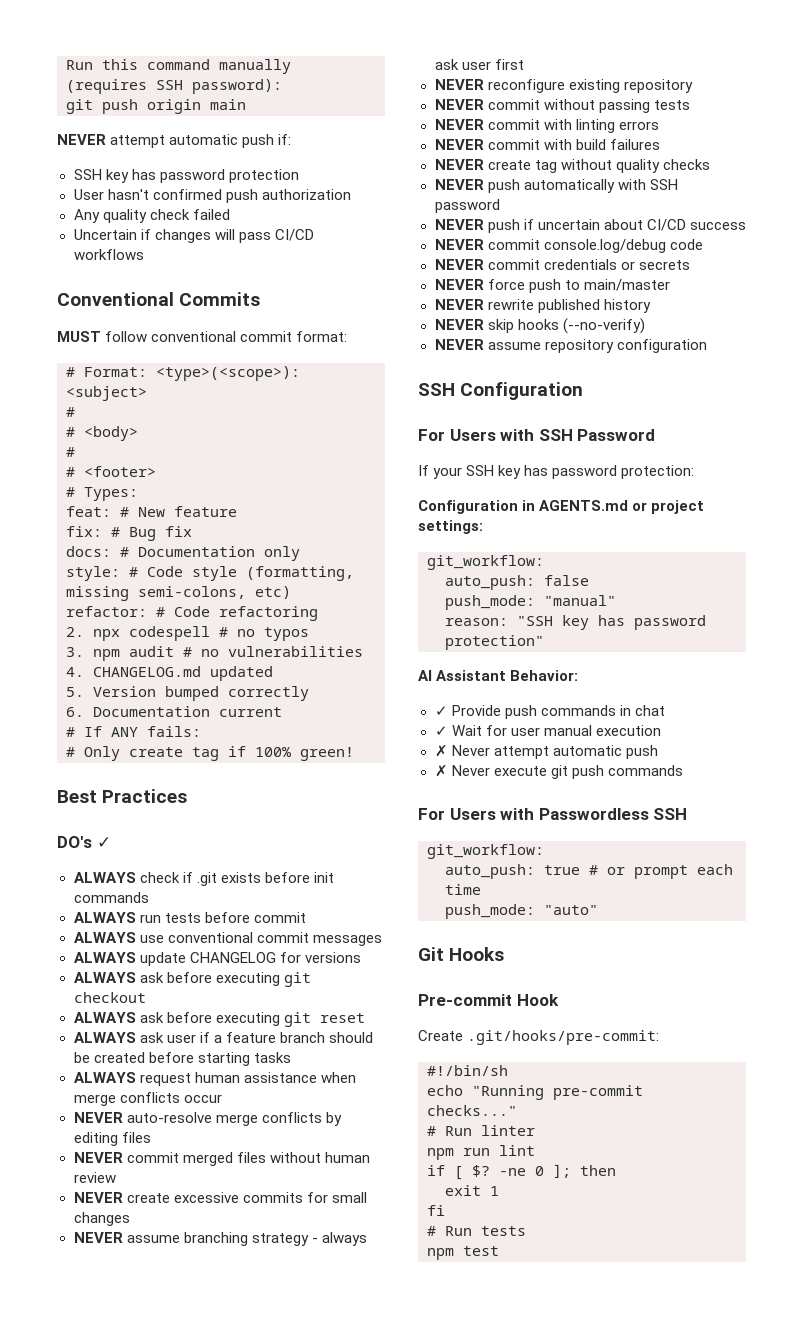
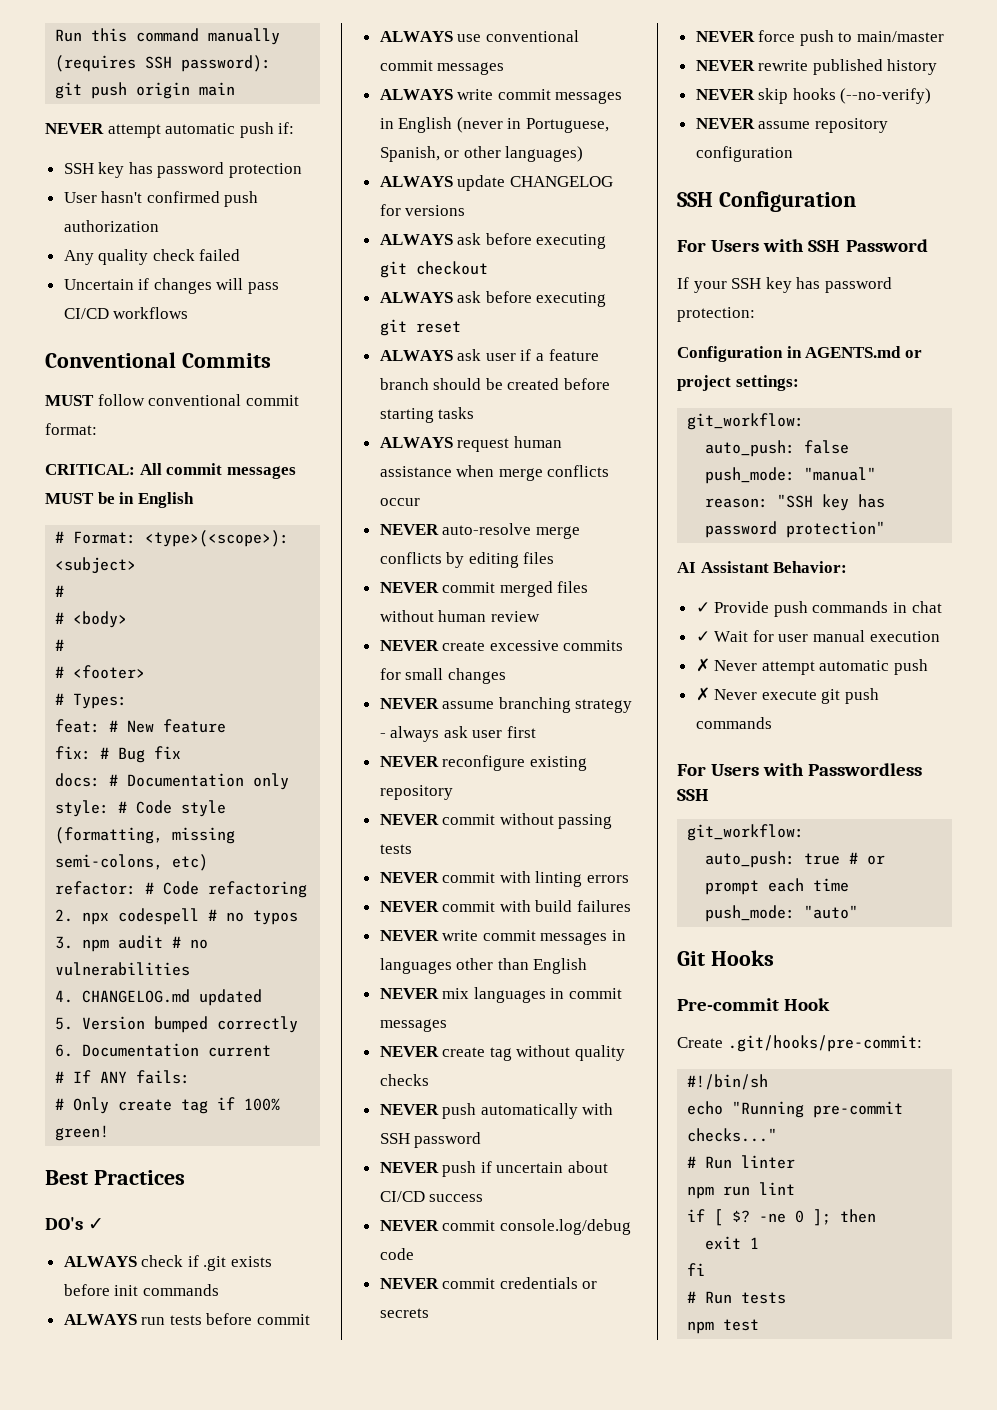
(348, 336) none -> [45,463,296,479] [45,492,194,508] // CRITICAL: All commit messages MUST be in English
(382, 940) none -> [379,89,623,104] [379,117,610,133] [379,146,584,162] // ALWAYS write commit messages in English (never in Portuguese, Spanish, or other languages)
(660, 144) none -> [379,930,627,945] [379,958,588,974] [379,987,623,1003] [379,1019,447,1032] // NEVER write commit messages in languages other than English // NEVER mix languages in commit messages

